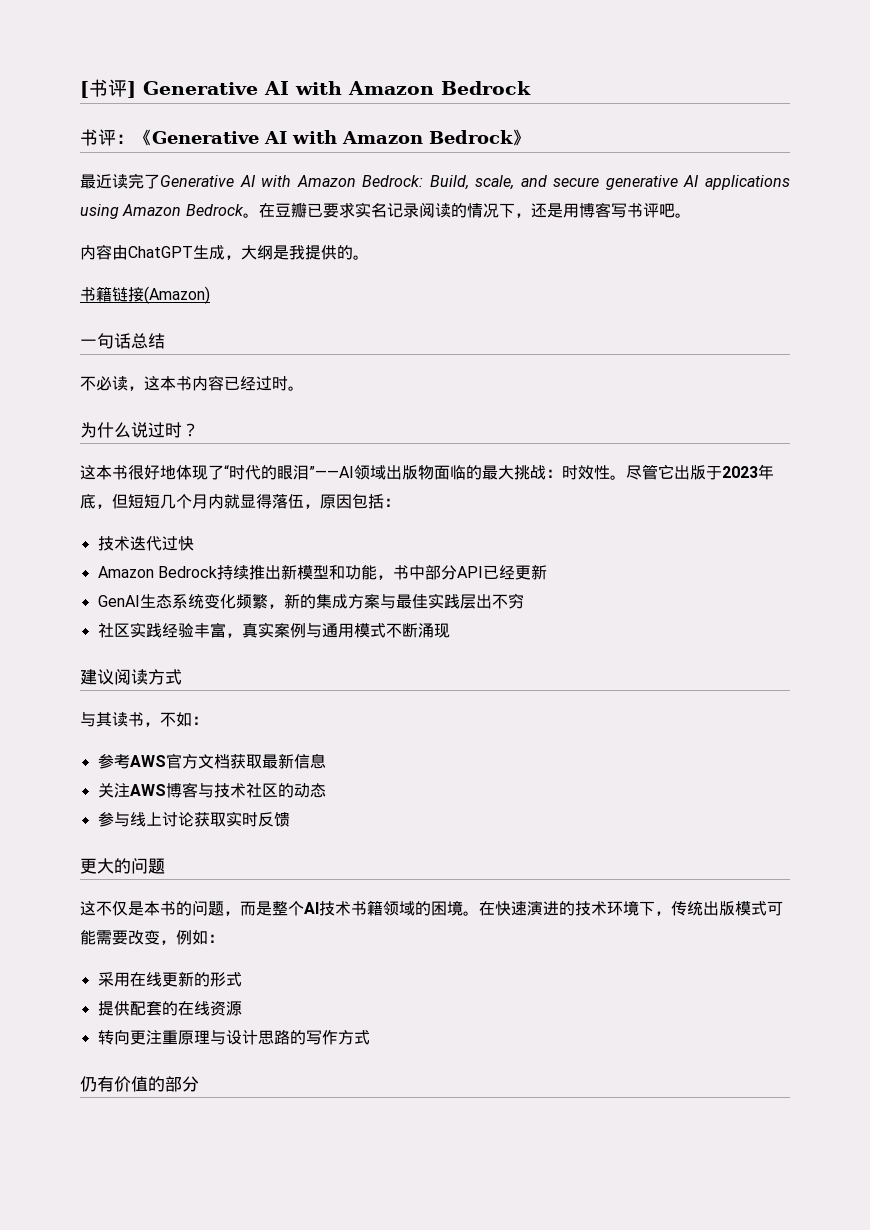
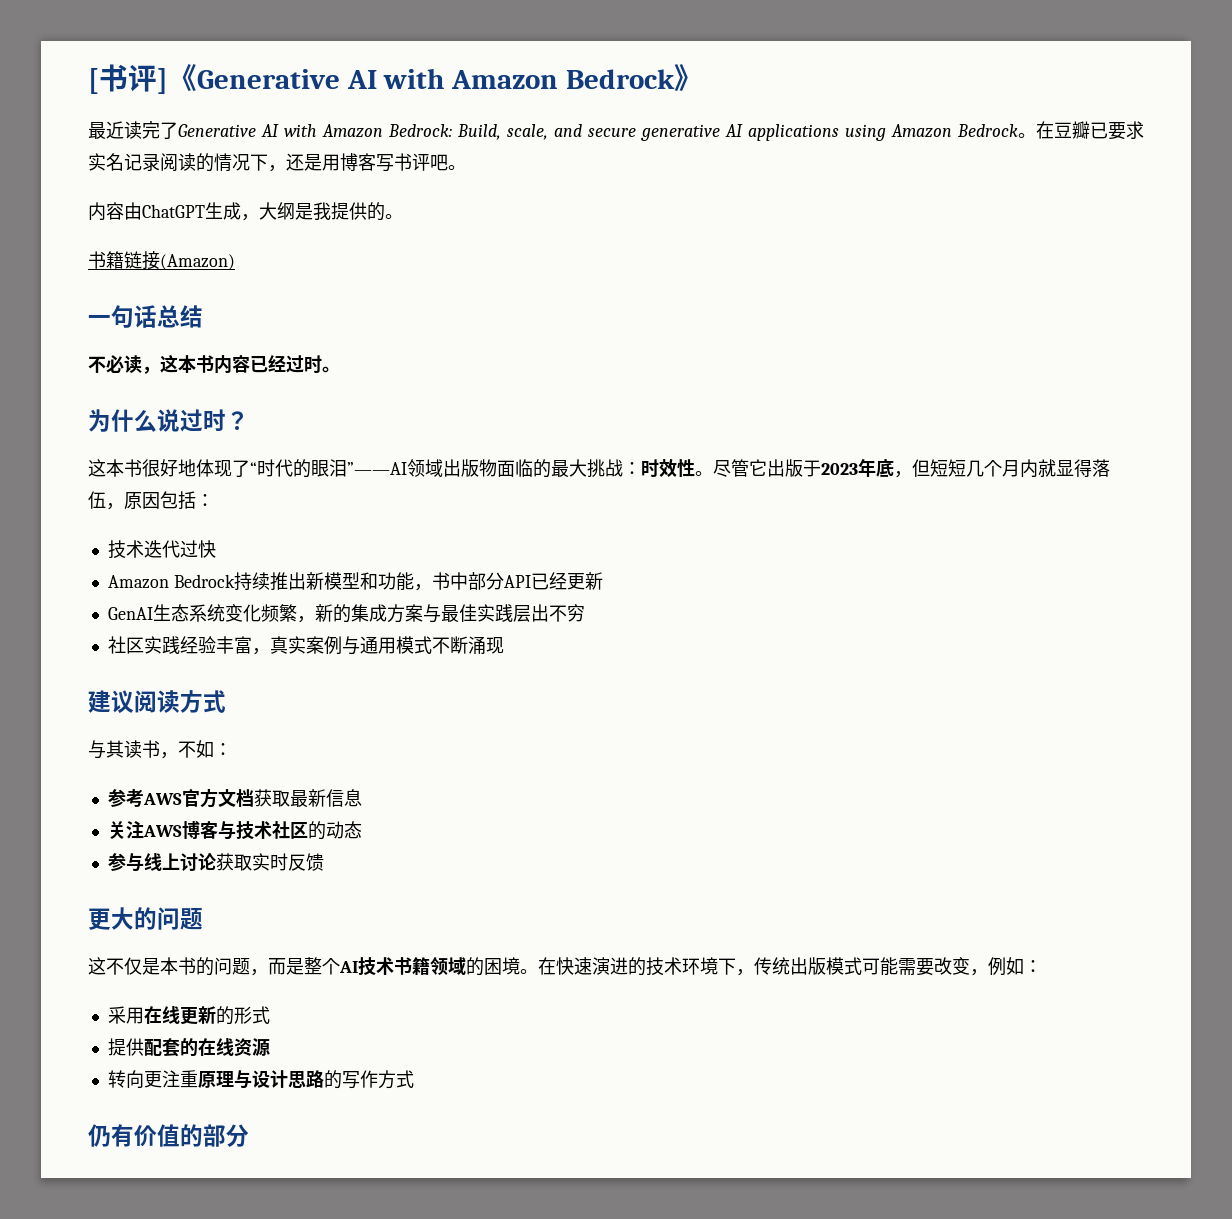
[143,81,531,95] [80,129,134,146] Generative AI with Amazon Bedrock // 书评： -> (168, 81) none

